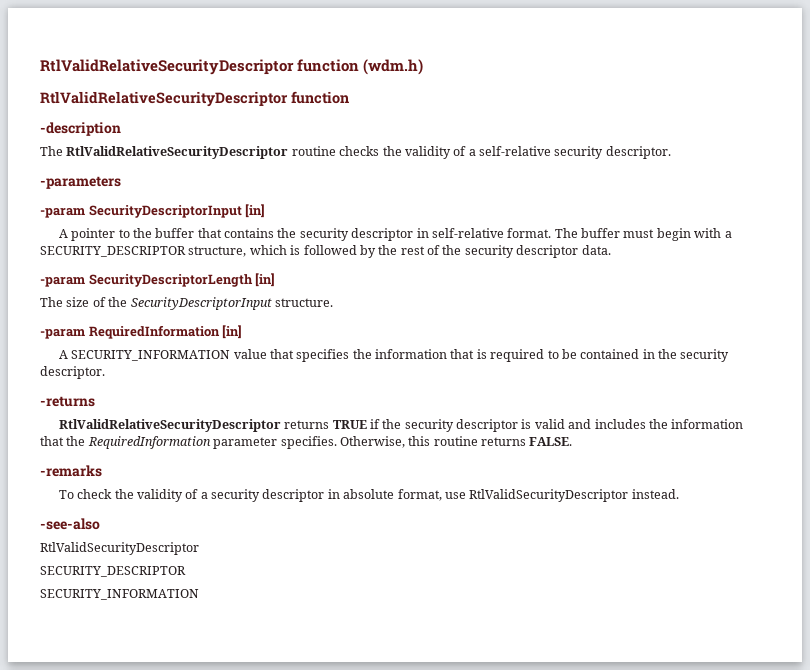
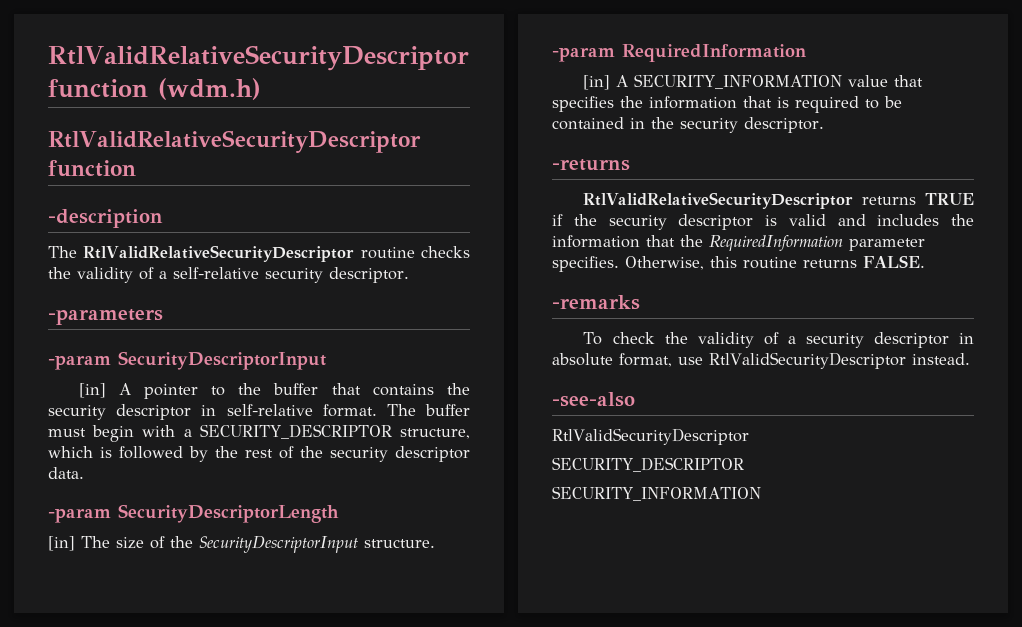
[245,204,266,218] [in] // -> [78,383,106,398] // [in]
[255,273,276,287] [in] // -> [48,536,75,551] // [in]
[222,325,243,339] [in] // -> [582,75,610,90] // [in]

